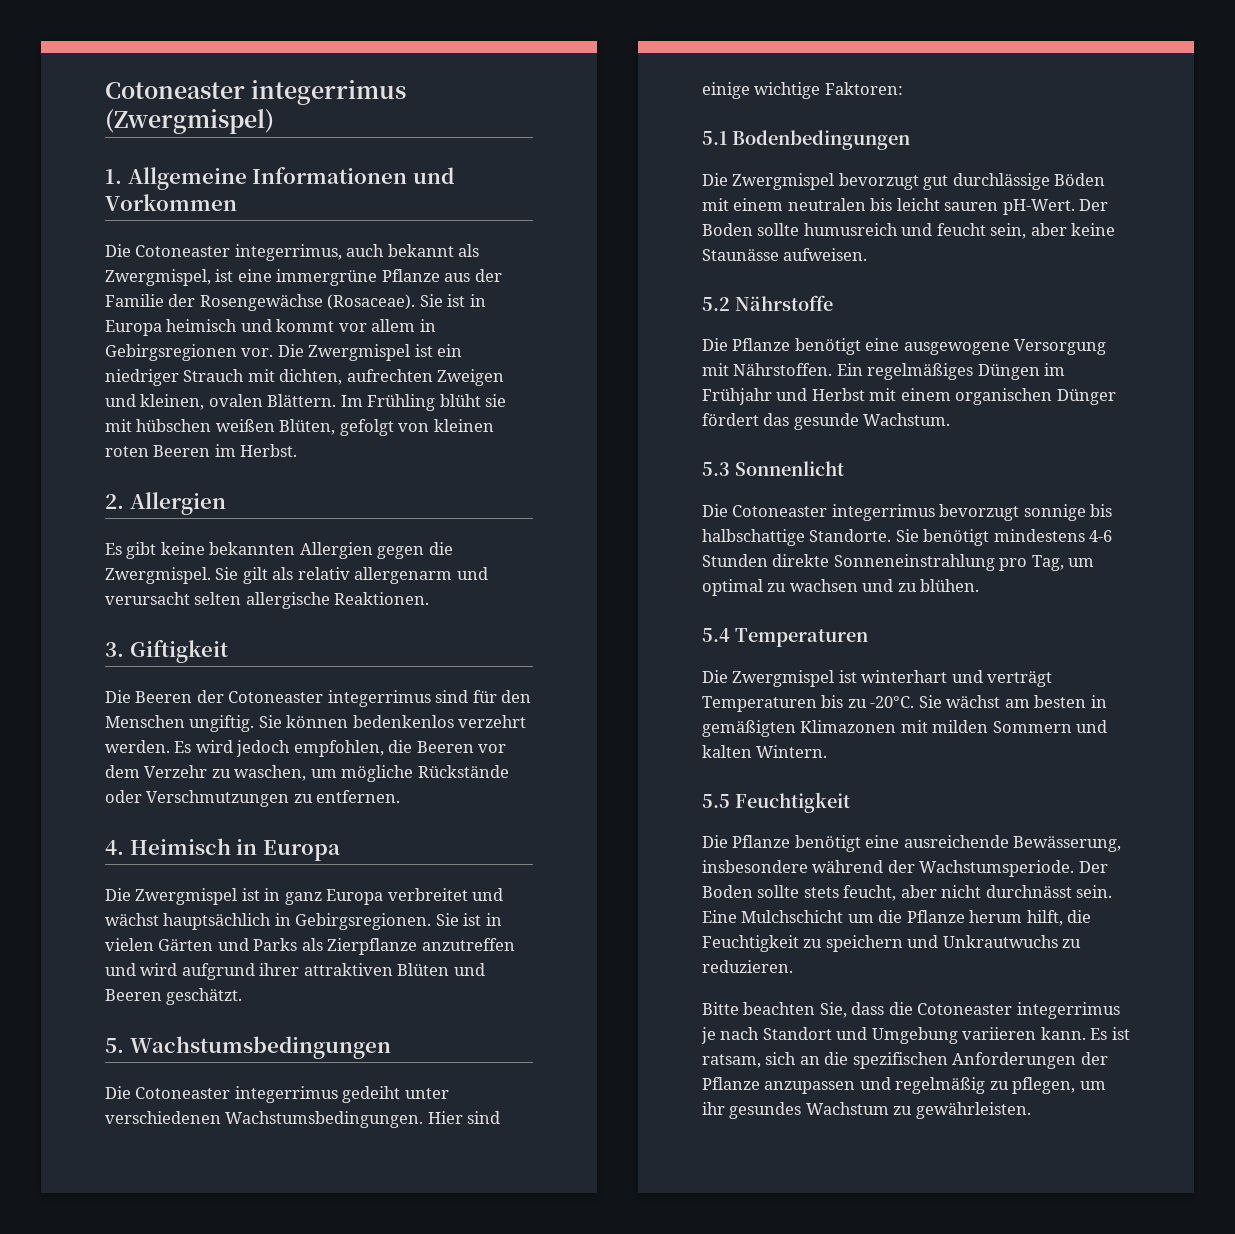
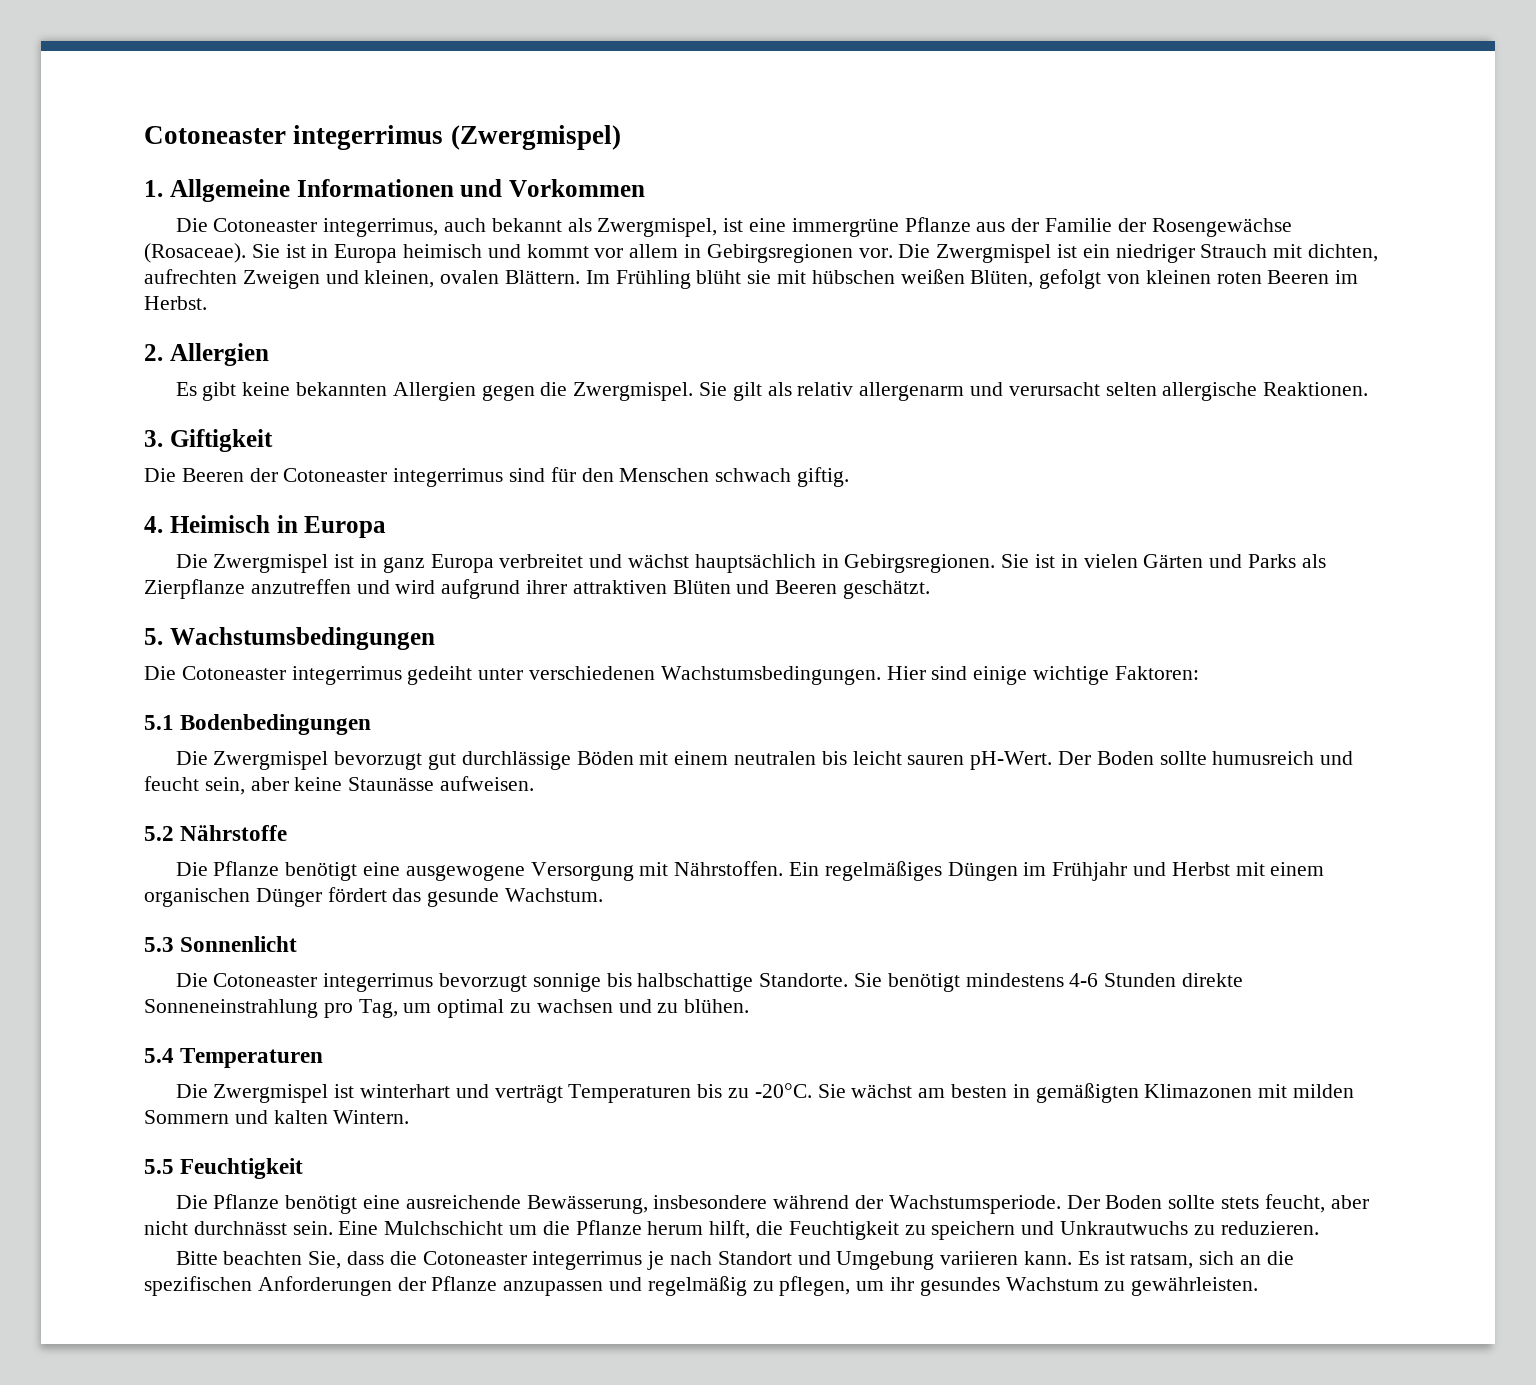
[189,715,527,732] [105,740,507,757] [105,765,509,782] [105,790,401,807] ungiftig. Sie können bedenkenlos verzehrt werden. Es wird jedoch empfohlen, die Beeren vor dem Verzehr zu waschen, um mögliche Rückstände oder Verschmutzungen zu entfernen. -> [715,467,850,487] schwach giftig.

